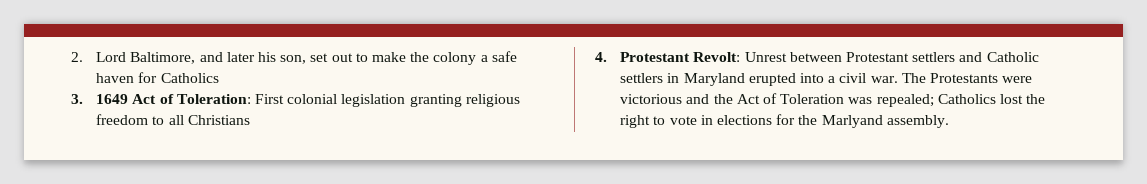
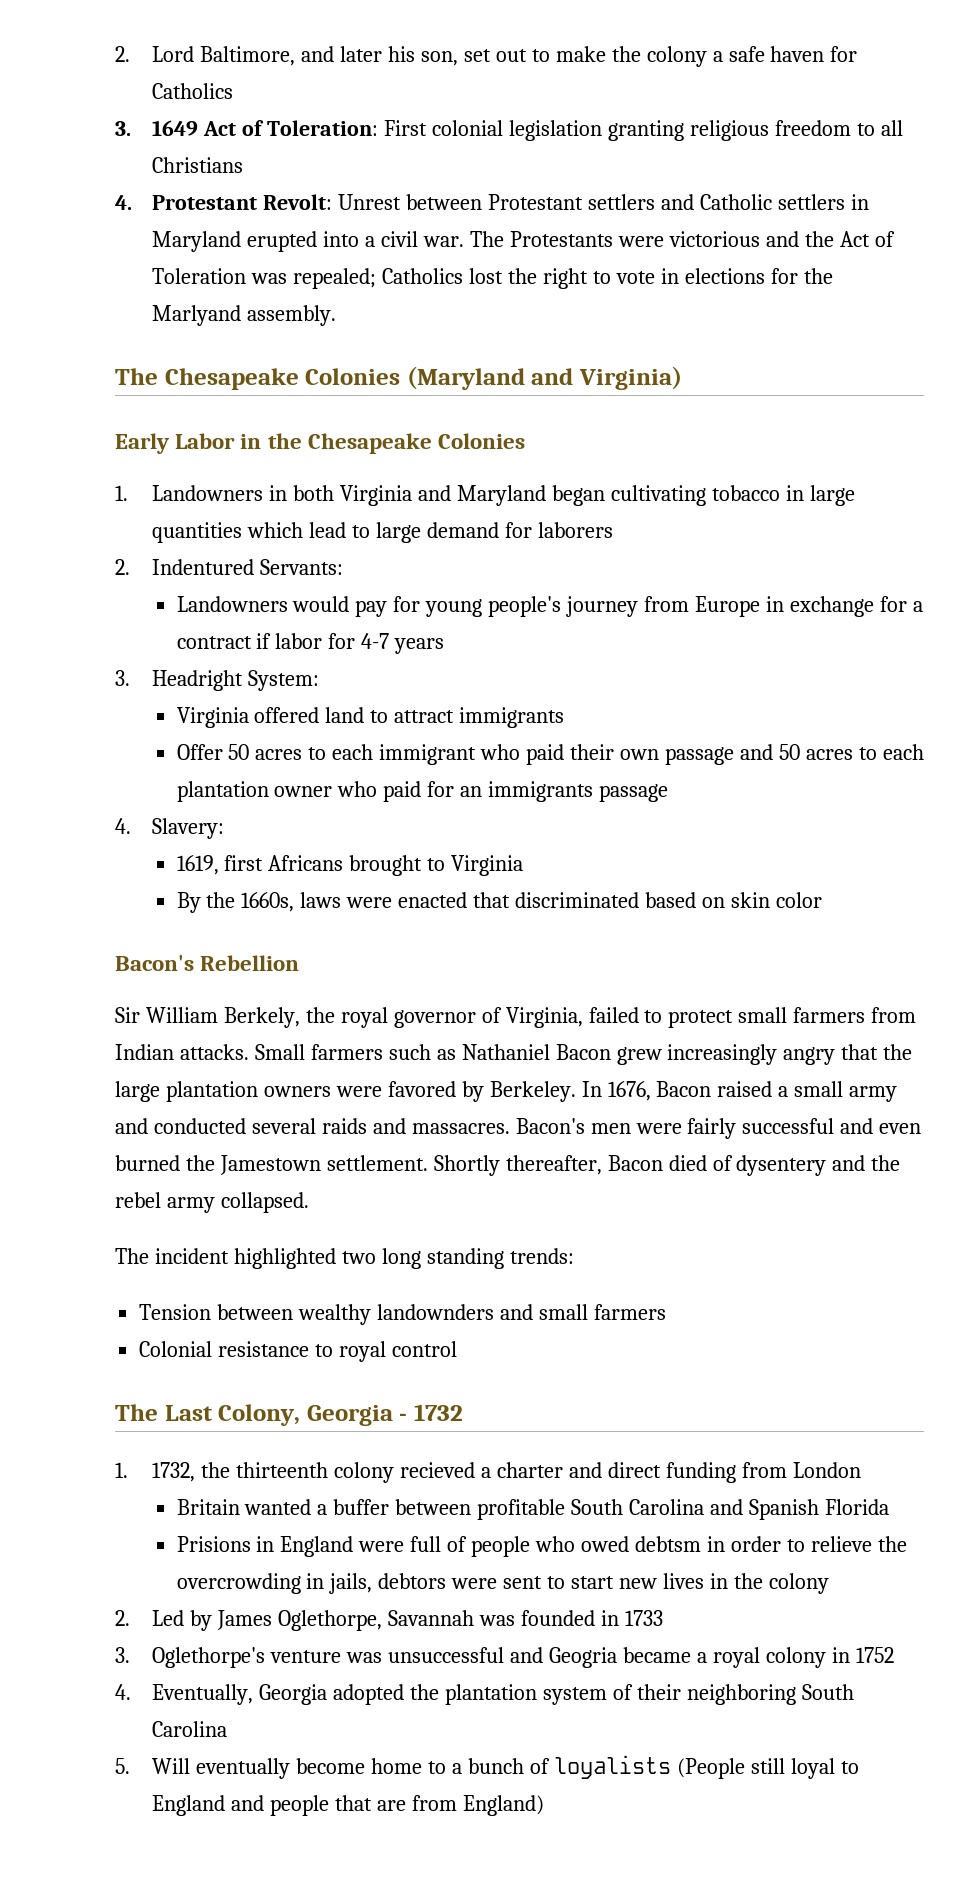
(949, 121) none -> [115,366,683,390] [115,433,526,454] [115,485,855,506] [152,522,613,543] [115,559,344,575] [176,596,923,617] [176,633,445,654] [115,670,320,691] [176,707,565,728] [176,744,924,765] [176,781,669,802] [115,818,225,839] [176,855,524,876] [176,892,822,913] [115,955,300,971] [115,1007,917,1028] [115,1044,913,1065] [115,1081,898,1102] [115,1118,922,1139] [115,1155,901,1176] [115,1192,309,1213] [115,1248,574,1269] [139,1304,666,1325] [139,1341,457,1362] [115,1404,464,1426] [115,1462,861,1483] [176,1499,889,1520] [176,1536,907,1557] [176,1573,829,1594] [115,1610,663,1631] [115,1647,894,1668] [115,1684,854,1705] [152,1721,228,1737] [115,1755,859,1779] [152,1795,544,1816] // The Chesapeake Colonies (Maryland and Virginia) // Early Labor in the Chesapeake Colonies // 1. Landowners in both Virginia and Maryland began cultivating tobacco in large quantities which lead to large demand for laborers // 2. Indentured Servants: // Landowners would pay for young people's journey from Europe in exchange for a contract if labor for 4-7 years // 3. Headright System: // Virginia offered land to attract immigrants // Offer 50 acres to each immigrant who paid their own passage and 50 acres to each plantation owner who paid for an immigrants passage // 4. Slavery: // 1619, first Africans brought to Virginia // By the 1660s, laws were enacted that discriminated based on skin color // Bacon's Rebellion // Sir William Berkely, the royal governor of Virginia, failed to protect small farmers from Indian attacks. Small farmers such as Nathaniel Bacon grew increasingly angry that the large plantation owners were favored by Berkeley. In 1676, Bacon raised a small army and conducted several raids and massacres. Bacon's men were fairly successful and even burned the Jamestown settlement. Shortly thereafter, Bacon died of dysentery and the rebel army collapsed. // The incident highlighted two long standing trends: // Tension between wealthy landownders and small farmers // Colonial resistance to royal control // The Last Colony, Georgia - 1732 // 1. 1732, the thirteenth colony recieved a charter and direct funding from London // Britain wanted a buffer between profitable South Carolina and Spanish Florida // Prisions in England were full of people who owed debtsm in order to relieve the overcrowding in jails, debtors were sent to start new lives in the colony // 2. Led by James Oglethorpe, Savannah was founded in 1733 // 3. Oglethorpe's venture was unsuccessful and Geogria became a royal colony in 1752 // 4. Eventually, Georgia adopted the plantation system of their neighboring South Carolina // 5. Will eventually become home to a bunch of loyalists (People still loyal to England and people that are from England)

